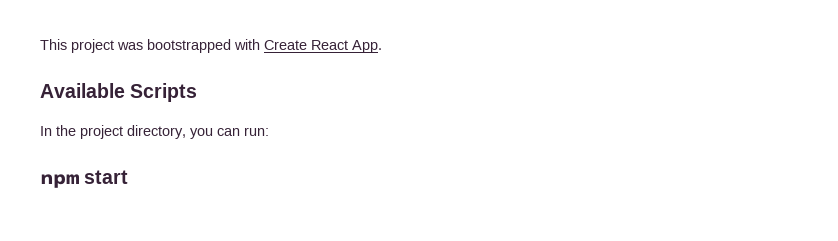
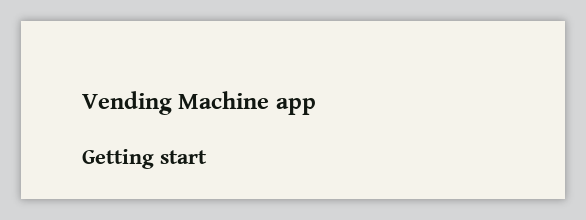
[40,39,382,53] [40,83,198,102] [40,125,269,139] [40,174,79,188] This project was bootstrapped with Create React App. // Available Scripts // In the project directory, you can run: // npm -> [82,91,316,115] [82,149,154,169] Vending Machine app // Getting

